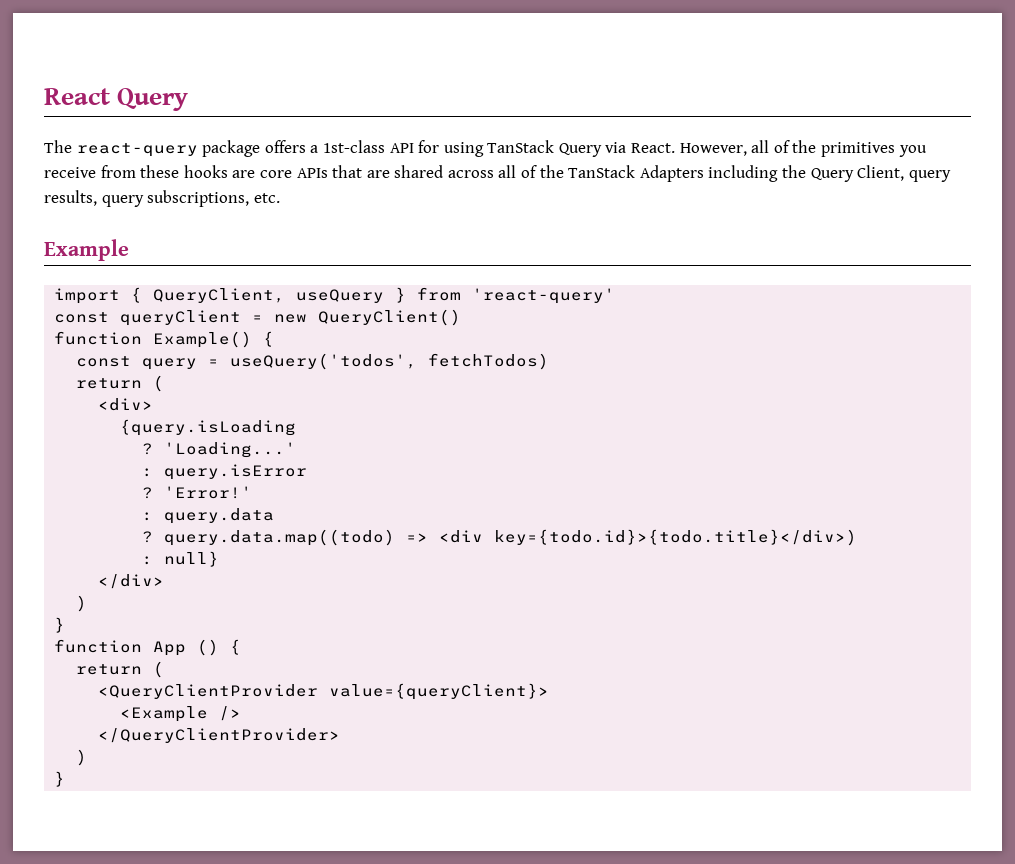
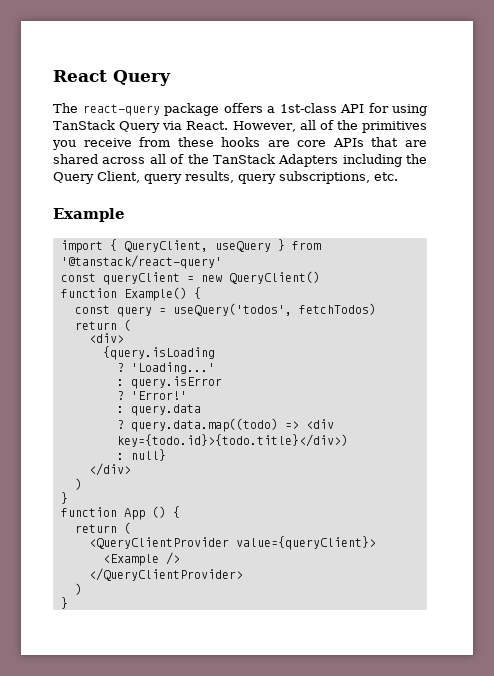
[472,288,616,304] 'react-query' -> [60,255,222,269] '@tanstack/react-query'

